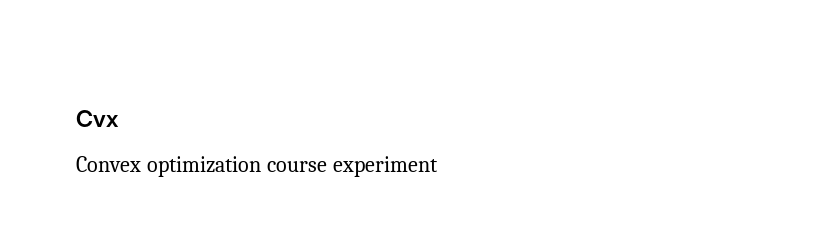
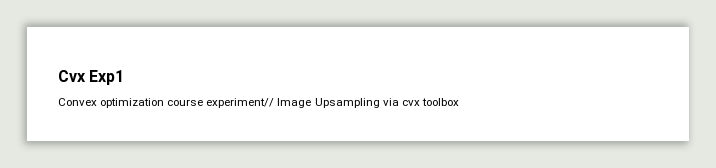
(119, 118) none -> [89,70,125,85] Exp1
[332,156,438,177] experiment -> [206,98,459,108] experiment// Image Upsampling via cvx toolbox

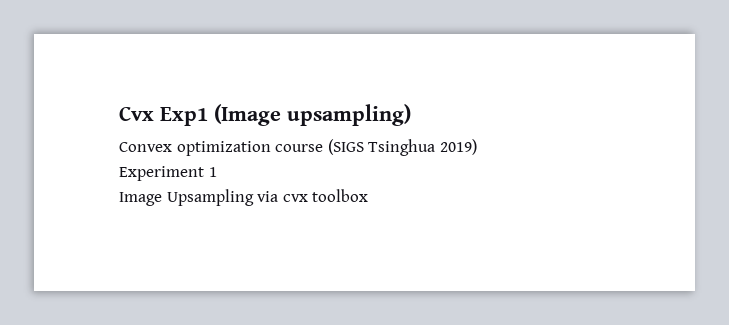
(125, 77) none -> [214,104,411,126] (Image upsampling)
[206,98,275,108] experiment// -> [327,139,477,156] [119,166,217,181] (SIGS Tsinghua 2019) // Experiment 1 //

